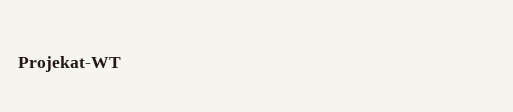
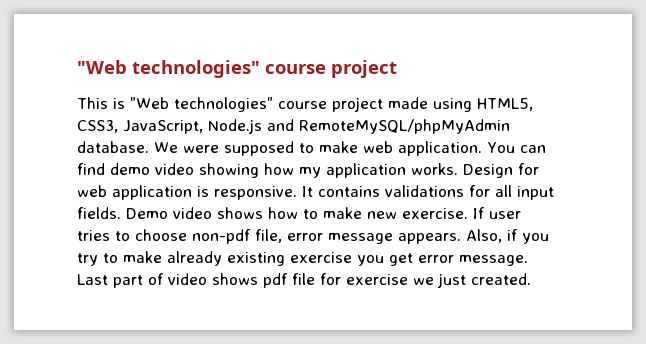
[18,56,121,72] Projekat-WT -> [77,60,397,78] [77,97,533,112] [77,119,510,134] [77,141,546,156] [77,163,539,178] [77,185,554,200] [77,207,521,219] [77,229,549,244] [77,251,528,266] [77,273,531,288] "Web technologies" course project // This is "Web technologies" course project made using HTML5, CSS3, JavaScript, Node.js and RemoteMySQL/phpMyAdmin database. We were supposed to make web application. You can find demo video showing how my application works. Design for web application is responsive. It contains validations for all input fields. Demo video shows how to make new exercise. If user tries to choose non-pdf file, error message appears. Also, if you try to make already existing exercise you get error message. Last part of video shows pdf file for exercise we just created.

